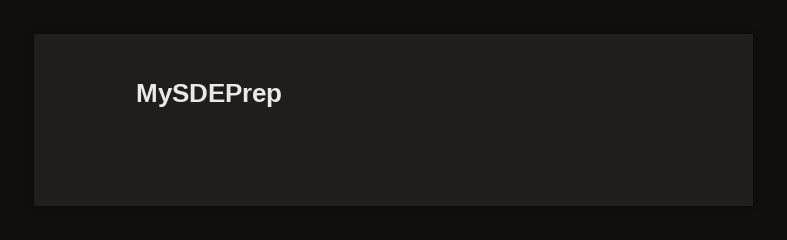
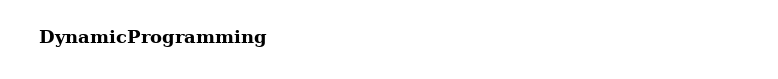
[136,84,282,107] MySDEPrep -> [39,30,267,47] DynamicProgramming

